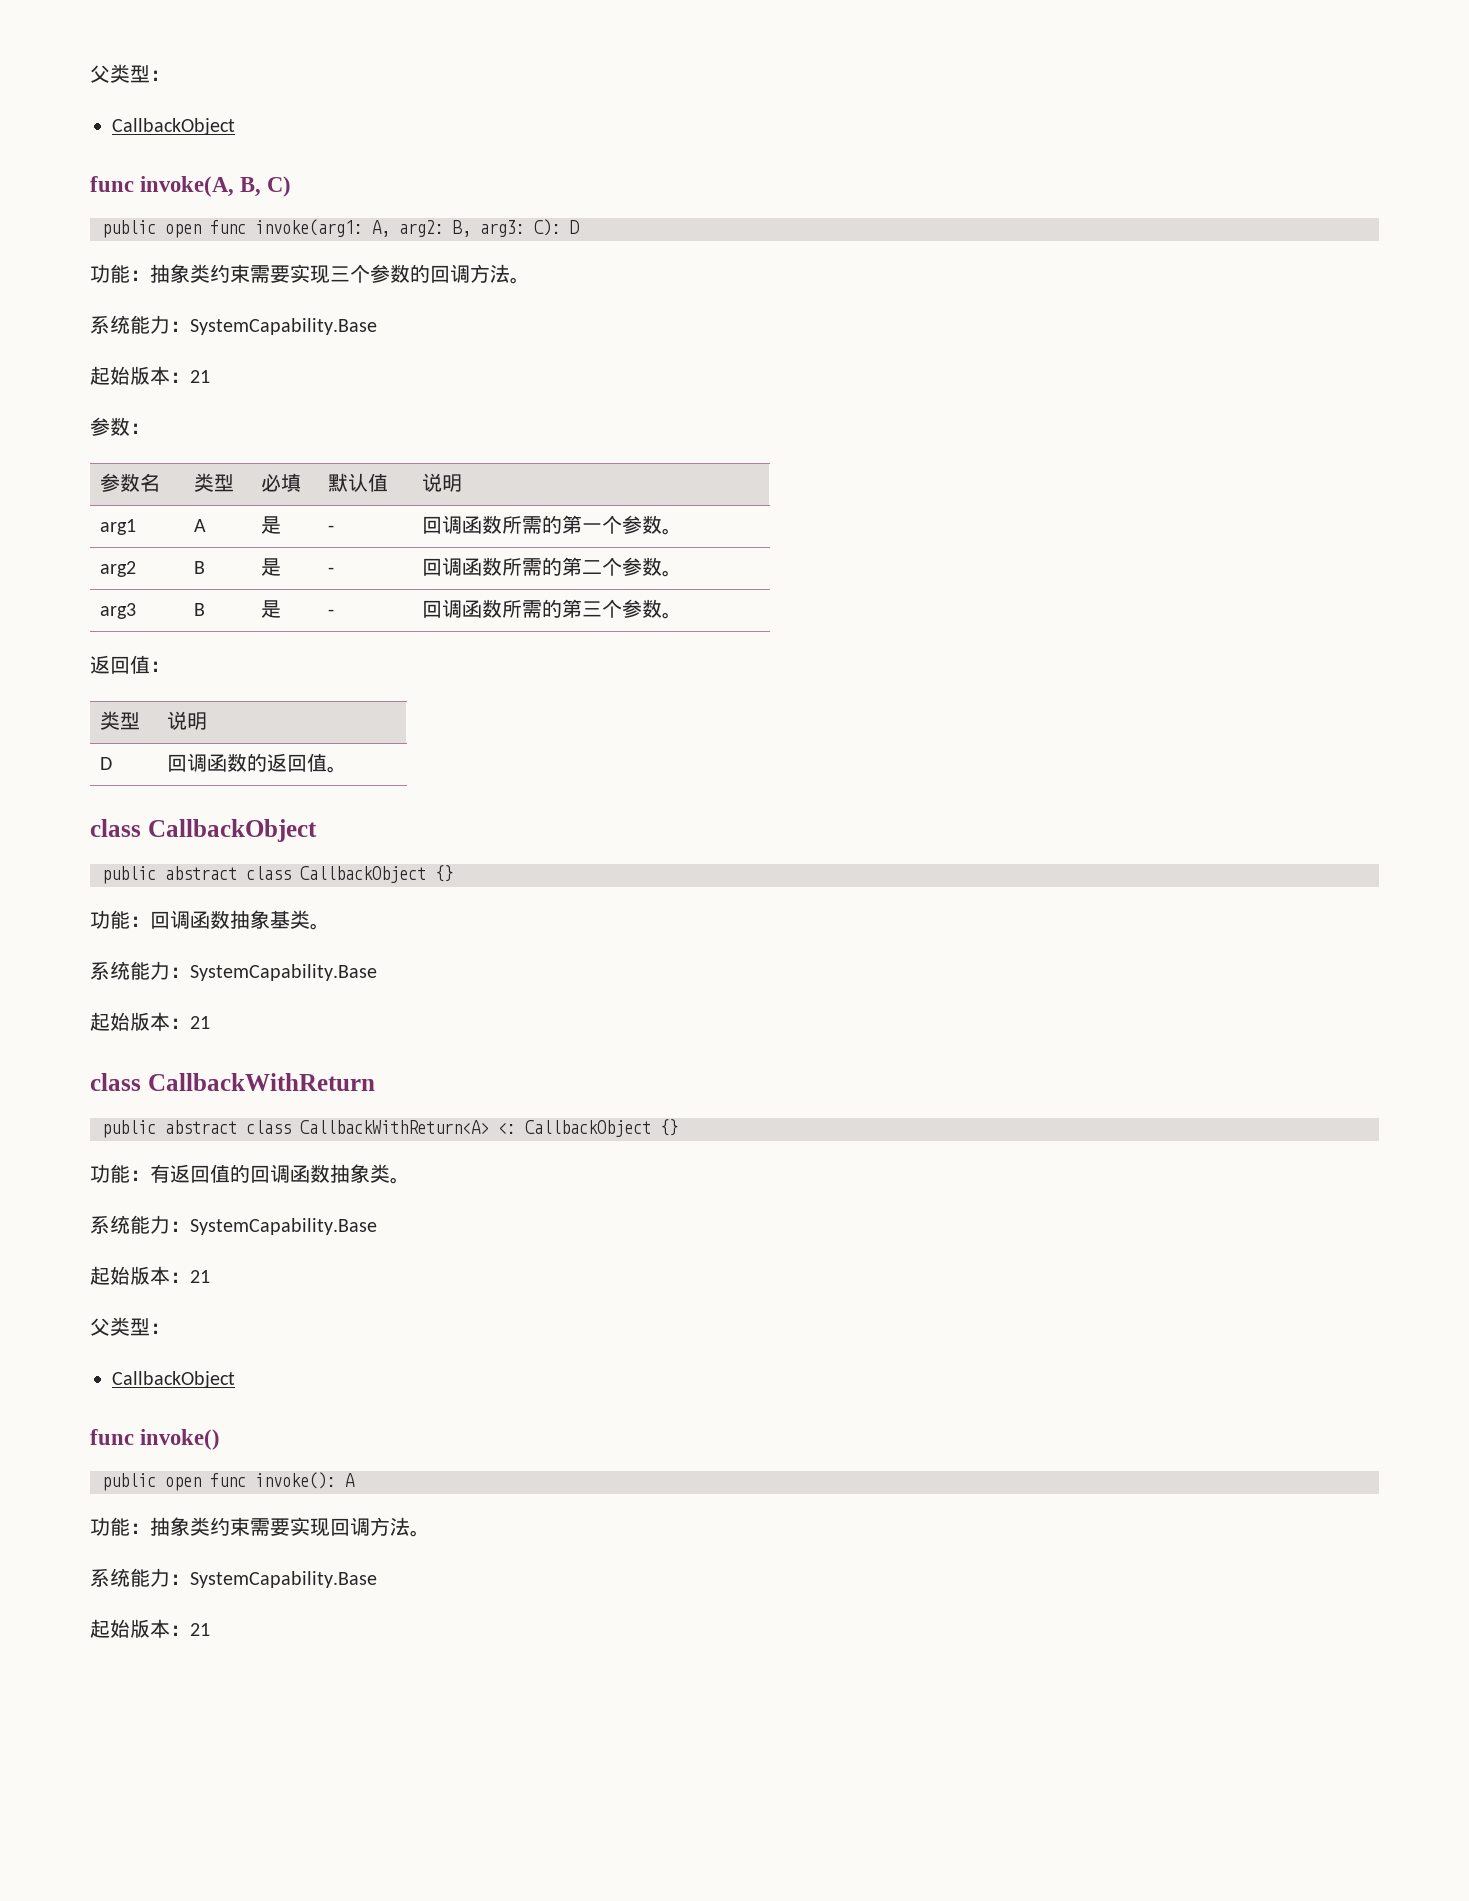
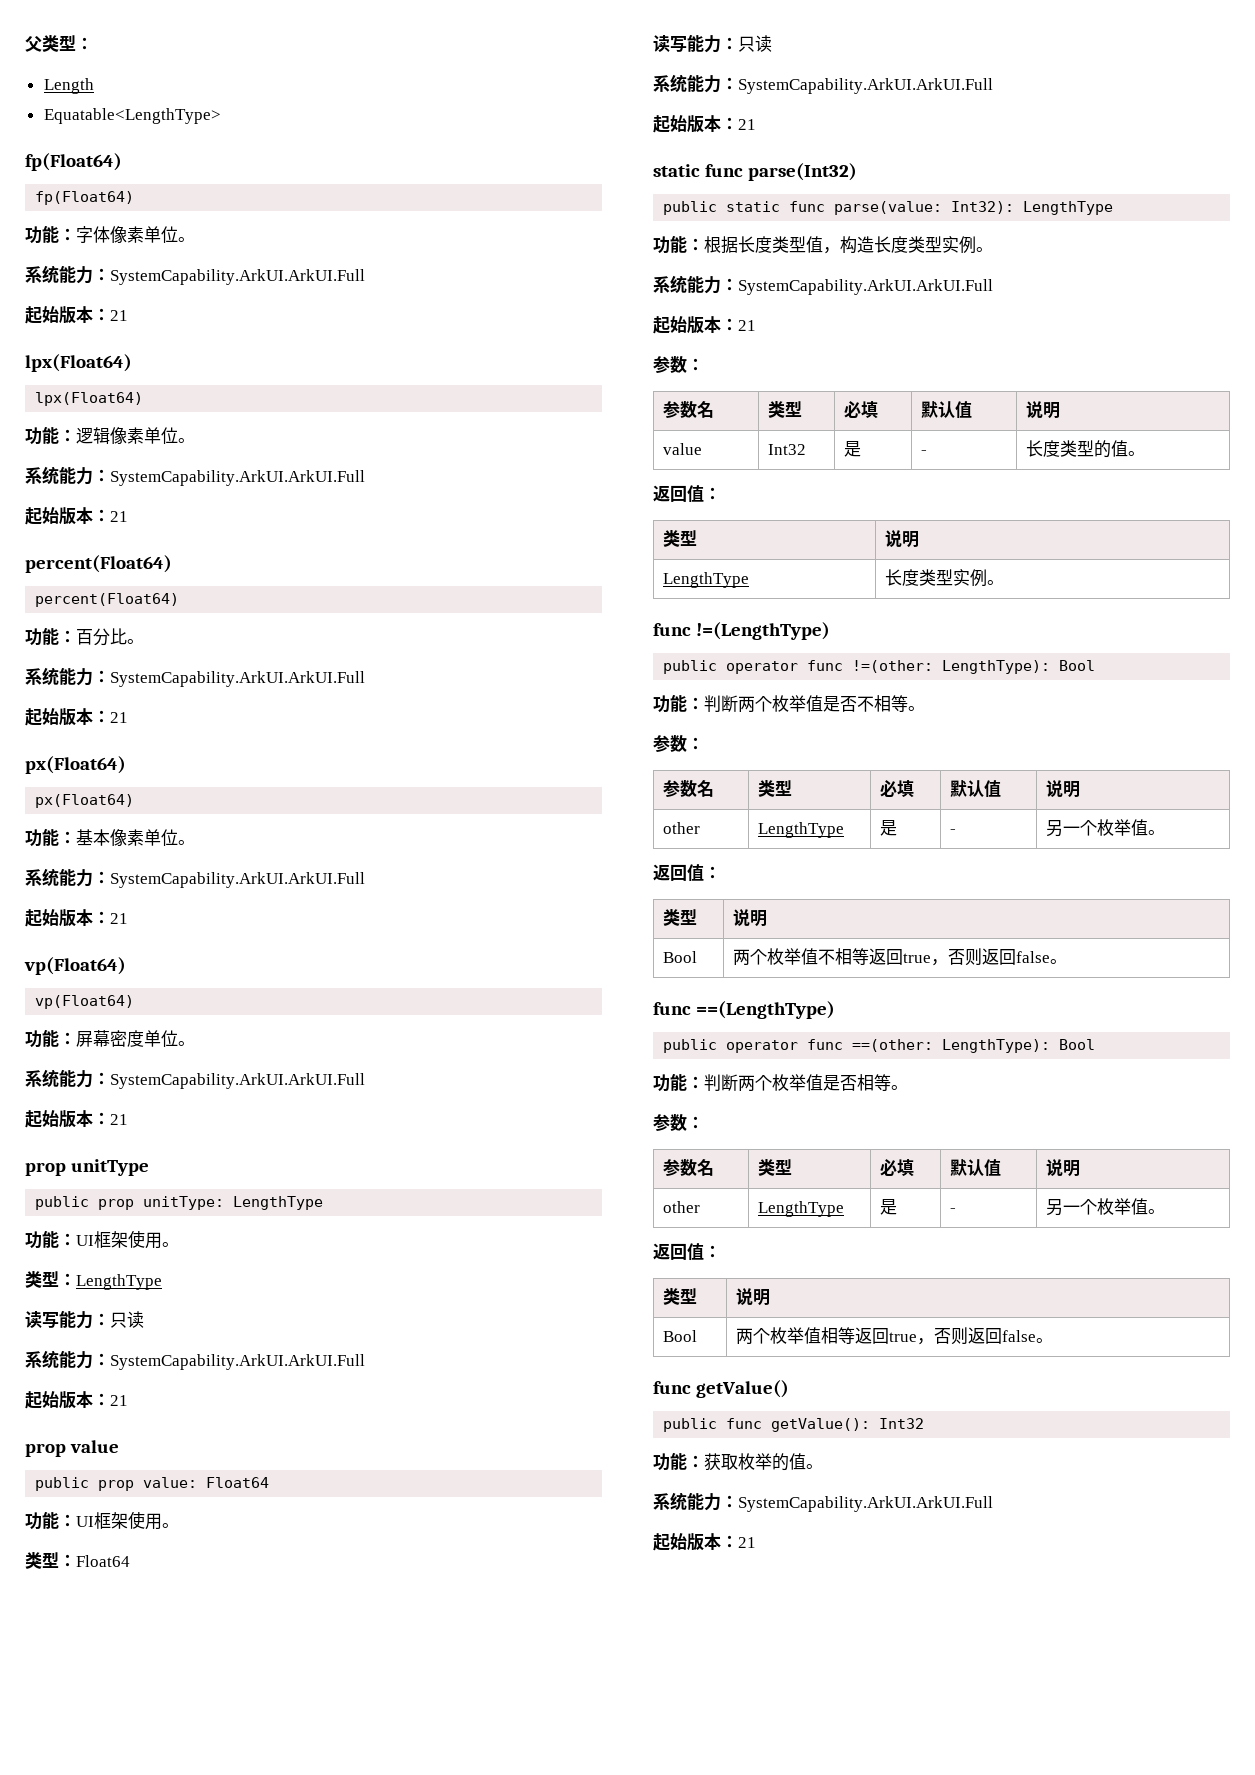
[90,64,170,83] [112,118,235,135] [90,176,292,197] [102,219,579,238] [90,264,530,284] [90,315,377,335] 父类型： // CallbackObject // func invoke(A, B, C) // public open func invoke(arg1: A, arg2: B, arg3: C): D // 功能：抽象类约束需要实现三个参数的回调方法。 // 系统能力：SystemCapability.Base -> [25,35,93,52] [43,78,94,94] [43,108,221,124] [25,153,122,171] [35,191,135,205] [25,225,195,244] [25,265,365,285] [25,306,128,324] [25,354,132,372] [35,392,144,406] [25,426,195,445] [25,466,365,486] [25,507,128,525] [25,555,172,573] [35,593,180,607] [25,627,144,646] [25,667,365,687] [25,708,128,726] [25,756,126,774] [35,794,135,808] [25,828,195,847] [25,868,365,888] [25,909,128,927] [24,957,126,975] [35,995,135,1009] [25,1029,195,1048] [25,1069,365,1089] [25,1110,128,1128] [25,1159,150,1176] [35,1196,324,1210] [25,1230,179,1249] [25,1271,162,1290] [25,1310,144,1329] [25,1350,365,1370] [25,1391,128,1409] [25,1440,120,1457] [35,1477,270,1491] [25,1511,179,1530] [25,1552,130,1569] [653,34,772,53] [653,74,993,94] [653,115,756,133] [653,163,858,181] [663,201,1114,215] [653,235,993,254] [653,275,993,295] 父类型： // Length // Equatable<LengthType> // fp(Float64) // fp(Float64) // 功能：字体像素单位。 // 系统能力：SystemCapability.ArkUI.ArkUI.Full // 起始版本：21 // lpx(Float64) // lpx(Float64) // 功能：逻辑像素单位。 // 系统能力：SystemCapability.ArkUI.ArkUI.Full // 起始版本：21 // percent(Float64) // percent(Float64) // 功能：百分比。 // 系统能力：SystemCapability.ArkUI.ArkUI.Full // 起始版本：21 // px(Float64) // px(Float64) // 功能：基本像素单位。 // 系统能力：SystemCapability.ArkUI.ArkUI.Full // 起始版本：21 // vp(Float64) // vp(Float64) // 功能：屏幕密度单位。 // 系统能力：SystemCapability.ArkUI.ArkUI.Full // 起始版本：21 // prop unitType // public prop unitType: LengthType // 功能：UI框架使用。 // 类型：LengthType // 读写能力：只读 // 系统能力：SystemCapability.ArkUI.ArkUI.Full // 起始版本：21 // prop value // public prop value: Float64 // 功能：UI框架使用。 // 类型：Float64 // 读写能力：只读 // 系统能力：SystemCapability.ArkUI.ArkUI.Full // 起始版本：21 // static func parse(Int32) // public static func parse(value: Int32): LengthType // 功能：根据长度类型值，构造长度类型实例。 // 系统能力：SystemCapability.ArkUI.ArkUI.Full
[99,519,136,535] [193,519,206,532] [260,516,281,534] [327,525,334,532] [421,515,682,535] [99,561,136,577] [193,561,205,574] [260,558,281,576] [327,567,334,574] [421,557,682,577] [99,603,136,619] [193,603,205,616] [260,600,281,618] [327,609,334,616] [421,599,682,619] [90,655,170,674] [99,711,140,730] [166,711,207,730] [99,757,112,770] [166,753,347,773] [90,819,317,842] [102,865,453,884] [90,910,330,930] [90,961,377,981] [90,1012,210,1031] [90,1073,375,1091] [102,1119,678,1138] [90,1164,410,1184] [90,1215,377,1235] [90,1266,210,1285] [90,1317,170,1336] [112,1371,235,1388] [90,1429,221,1450] [102,1472,355,1491] [90,1517,430,1537] [90,1568,377,1588] [90,1619,210,1638] arg1 | A | 是 | - | 回调函数所需的第一个参数。 // arg2 | B | 是 | - | 回调函数所需的第二个参数。 // arg3 | B | 是 | - | 回调函数所需的第三个参数。 // 返回值： // 类型 | 说明 // D | 回调函数的返回值。 // class CallbackObject // public abstract class CallbackObject {} // 功能：回调函数抽象基类。 // 系统能力：SystemCapability.Base // 起始版本：21 // class CallbackWithReturn // public abstract class CallbackWithReturn<A> <: CallbackObject {} // 功能：有返回值的回调函数抽象类。 // 系统能力：SystemCapability.Base // 起始版本：21 // 父类型： // CallbackObject // func invoke() // public open func invoke(): A // 功能：抽象类约束需要实现回调方法。 // 系统能力：SystemCapability.Base // 起始版本：21 -> [663,443,703,455] [768,444,807,455] [844,441,862,457] [921,450,928,455] [1026,440,1146,458] [653,485,721,503] [663,530,698,547] [885,530,920,548] [663,572,750,588] [885,569,1005,587] [653,622,831,640] [663,660,1096,674] [653,694,925,713] [653,735,704,752] [663,780,715,797] [758,780,793,797] [880,780,915,797] [950,780,1002,798] [1046,780,1081,798] [663,822,701,834] [758,822,845,838] [880,820,898,836] [950,829,957,834] [1046,819,1166,837] [653,864,721,882] [663,909,698,926] [733,909,768,927] [663,951,698,963] [733,948,1068,966] [653,1001,836,1019] [663,1039,1096,1053] [653,1073,908,1092] [653,1114,704,1131] [663,1159,715,1176] [758,1159,793,1176] [880,1159,915,1176] [950,1159,1002,1177] [1046,1159,1081,1177] [663,1201,701,1213] [758,1201,845,1217] [880,1199,898,1215] [950,1208,957,1213] [1046,1198,1166,1216] [653,1243,721,1261] [663,1288,698,1305] [736,1288,771,1306] [663,1330,698,1342] [736,1327,1054,1345] [653,1380,790,1398] [663,1418,925,1432] [653,1452,823,1471] [653,1492,993,1512] [653,1533,756,1551] value | Int32 | 是 | - | 长度类型的值。 // 返回值： // 类型 | 说明 // LengthType | 长度类型实例。 // func !=(LengthType) // public operator func !=(other: LengthType): Bool // 功能：判断两个枚举值是否不相等。 // 参数： // 参数名 | 类型 | 必填 | 默认值 | 说明 // other | LengthType | 是 | - | 另一个枚举值。 // 返回值： // 类型 | 说明 // Bool | 两个枚举值不相等返回true，否则返回false。 // func ==(LengthType) // public operator func ==(other: LengthType): Bool // 功能：判断两个枚举值是否相等。 // 参数： // 参数名 | 类型 | 必填 | 默认值 | 说明 // other | LengthType | 是 | - | 另一个枚举值。 // 返回值： // 类型 | 说明 // Bool | 两个枚举值相等返回true，否则返回false。 // func getValue() // public func getValue(): Int32 // 功能：获取枚举的值。 // 系统能力：SystemCapability.ArkUI.ArkUI.Full // 起始版本：21

